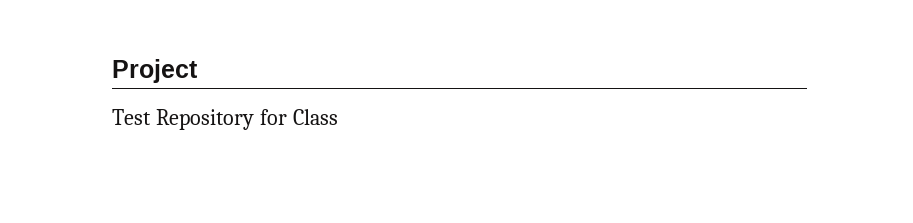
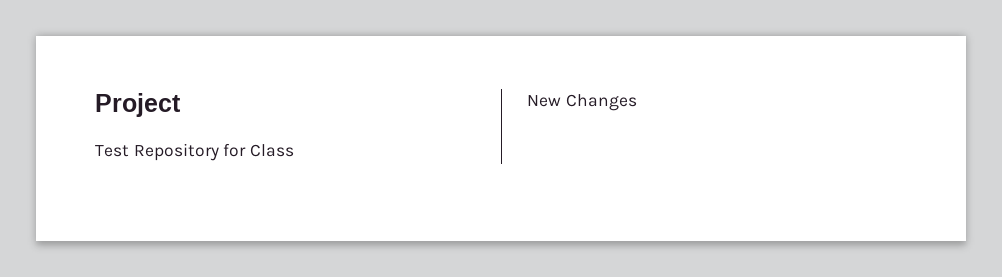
(338, 117) none -> [527,94,637,111] // New Changes

